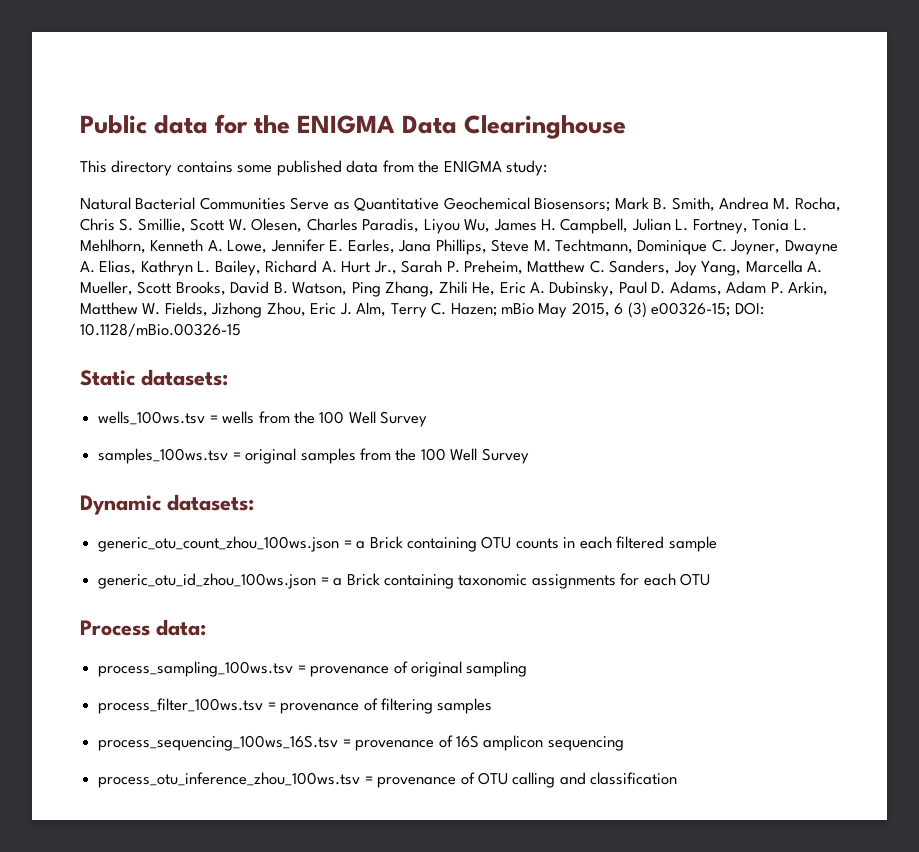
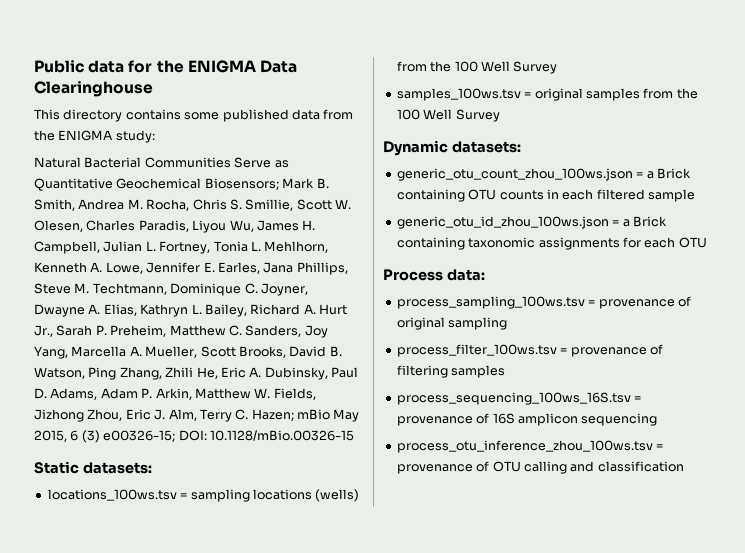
[98,411,255,425] wells_100ws.tsv = wells -> [47,489,360,502] locations_100ws.tsv = sampling locations (wells)

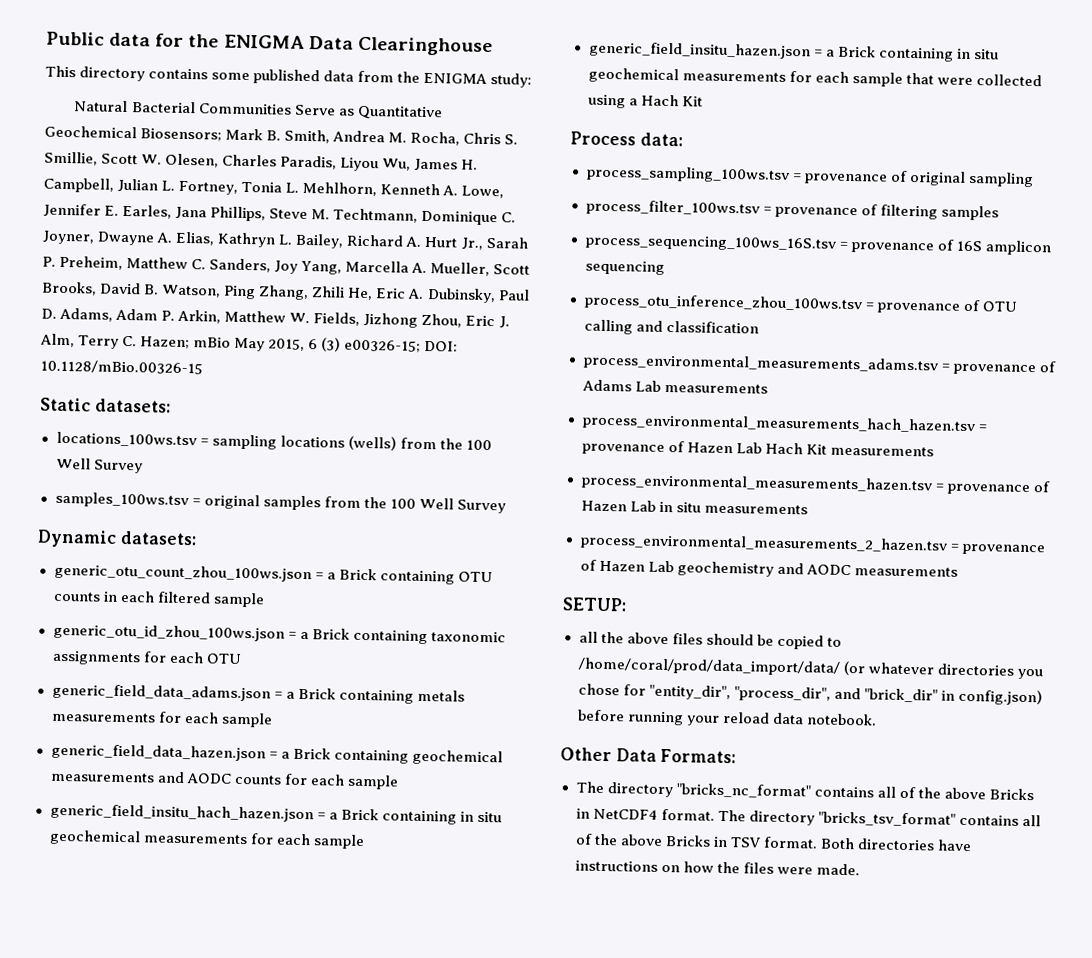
(707, 242) none -> [51,683,465,704] [50,711,273,728] [50,743,503,766] [49,771,399,790] [49,803,502,825] [48,829,365,850] [588,41,999,62] [587,67,1042,87] [587,94,703,109] // generic_field_data_adams.json = a Brick containing metals measurements for each sample // generic_field_data_hazen.json = a Brick containing geochemical measurements and AODC counts for each sample // generic_field_insitu_hach_hazen.json = a Brick containing in situ geochemical measurements for each sample // generic_field_insitu_hazen.json = a Brick containing in situ geochemical measurements for each sample that were collected using a Hach Kit
(684, 466) none -> [582,353,1057,376] [581,379,768,394] [581,413,987,435] [581,441,934,457] [580,473,1051,496] [580,500,808,515] [579,533,1045,556] [579,559,958,577] [562,597,627,612] [578,631,842,650] [577,657,1043,680] [577,683,1043,706] [576,709,877,726] [560,747,737,764] [575,781,1034,801] [575,808,1041,827] [574,833,972,852] [574,860,860,876] // process_environmental_measurements_adams.tsv = provenance of Adams Lab measurements // process_environmental_measurements_hach_hazen.tsv = provenance of Hazen Lab Hach Kit measurements // process_environmental_measurements_hazen.tsv = provenance of Hazen Lab in situ measurements // process_environmental_measurements_2_hazen.tsv = provenance of Hazen Lab geochemistry and AODC measurements // SETUP: // all the above files should be copied to /home/coral/prod/data_import/data/ (or whatever directories you chose for "entity_dir", "process_dir", and "brick_dir" in config.json) before running your reload data notebook. // Other Data Formats: // The directory "bricks_nc_format" contains all of the above Bricks in NetCDF4 format. The directory "bricks_tsv_format" contains all of the above Bricks in TSV format. Both directories have instructions on how the files were made.

